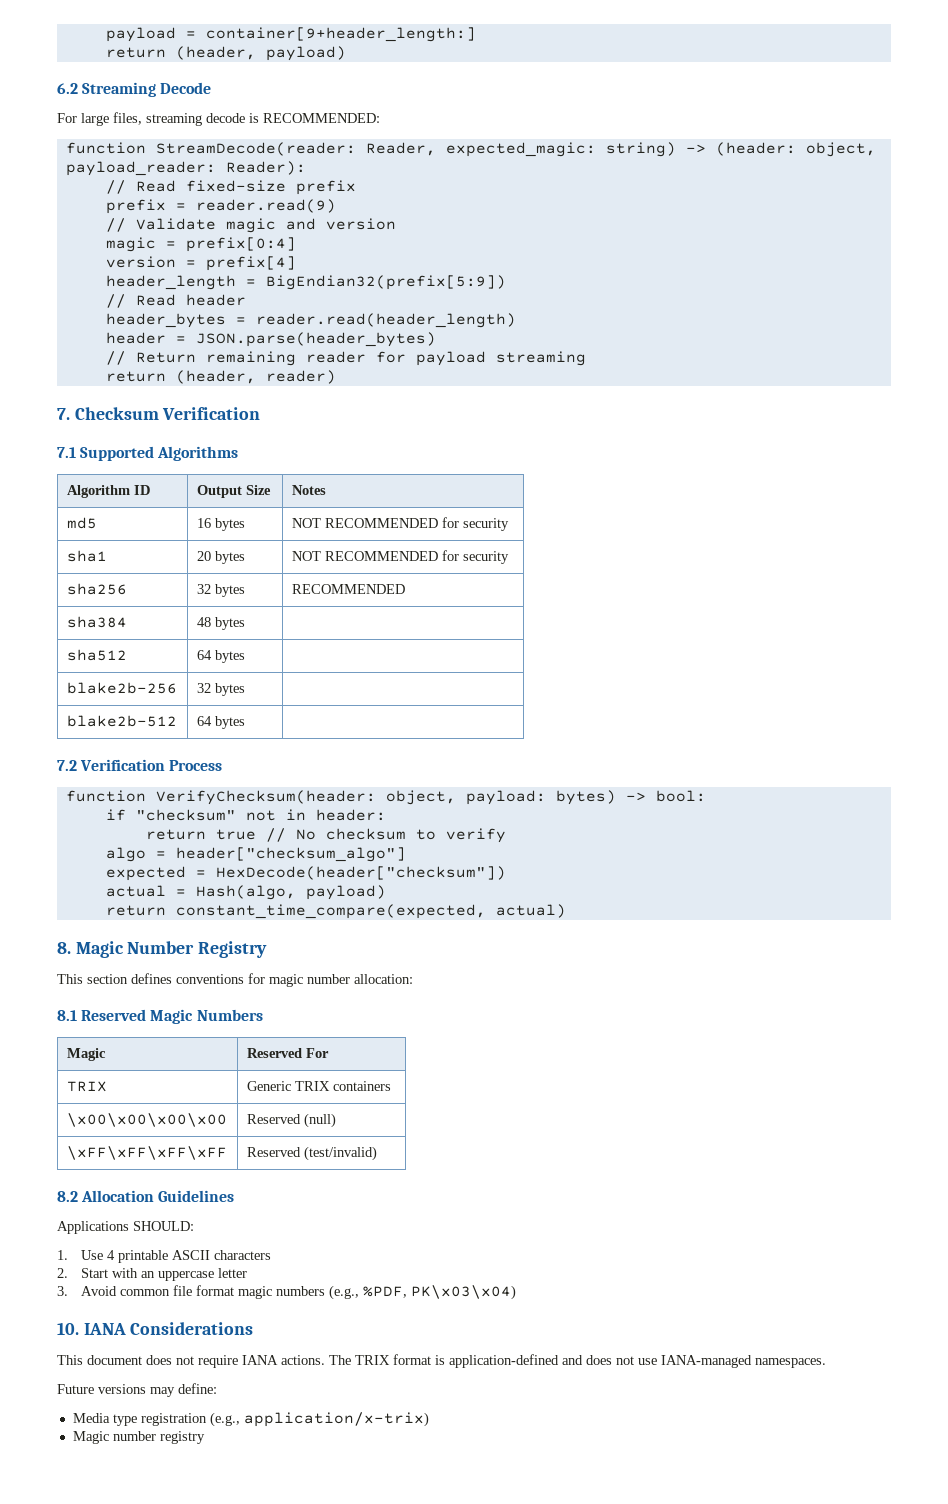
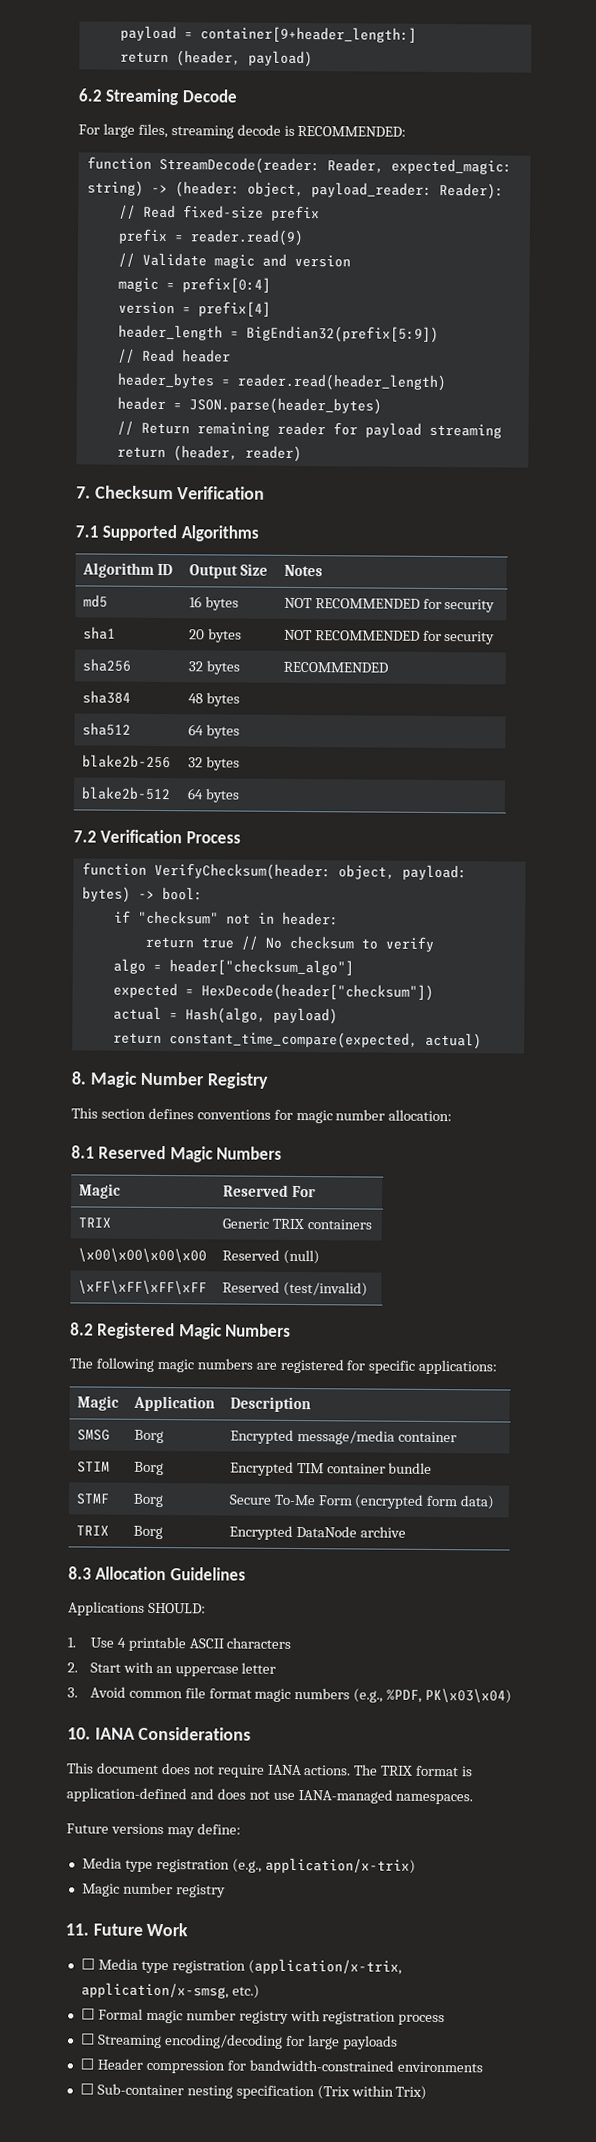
(78, 1196) none -> [97,1322,292,1340] [69,1357,498,1375] [76,1395,119,1411] [132,1395,215,1412] [229,1396,311,1413] [76,1429,110,1441] [133,1429,164,1444] [229,1429,457,1445] [76,1461,110,1473] [133,1461,164,1476] [229,1461,433,1476] [75,1493,109,1505] [132,1493,163,1508] [228,1494,495,1510] [75,1525,109,1536] [132,1525,163,1540] [228,1525,406,1540] [68,1566,92,1580] Registered Magic Numbers // The following magic numbers are registered for specific applications: // Magic | Application | Description // SMSG | Borg | Encrypted message/media container // STIM | Borg | Encrypted TIM container bundle // STMF | Borg | Secure To-Me Form (encrypted form data) // TRIX | Borg | Encrypted DataNode archive // 8.3
(205, 1437) none -> [65,1922,189,1937] [80,1958,402,1975] [80,1982,260,1999] [80,2008,446,2026] [80,2033,398,2050] [79,2058,483,2074] [79,2083,428,2100] // 11. Future Work // ☐ Media type registration (application/x-trix, application/x-smsg, etc.) // ☐ Formal magic number registry with registration process // ☐ Streaming encoding/decoding for large payloads // ☐ Header compression for bandwidth-constrained environments // ☐ Sub-container nesting specification (Trix within Trix)

